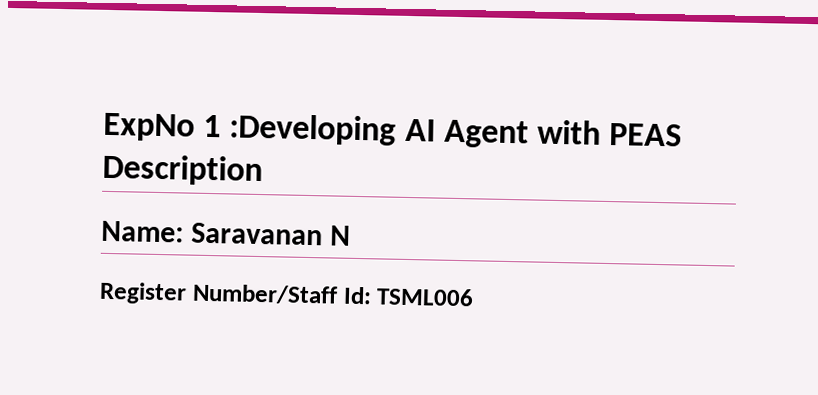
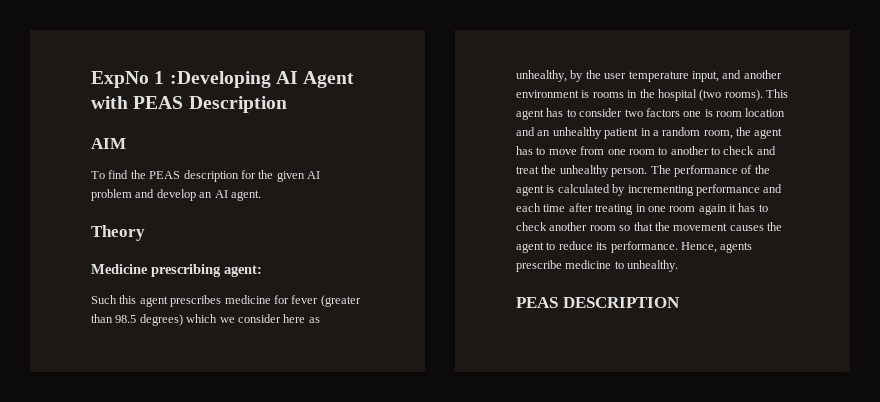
[101,220,351,246] [99,281,475,307] Name: Saravanan N // Register Number/Staff Id: TSML006 -> [91,138,126,149] [91,170,320,182] [91,189,261,201] [91,225,145,241] [91,264,262,277] [91,295,361,307] [91,314,320,326] [516,70,782,82] [516,89,788,101] [516,108,786,120] [516,127,783,139] [516,146,776,155] [516,165,770,177] [516,184,783,196] [516,203,768,215] [516,222,782,231] [516,241,753,253] [516,260,679,272] [516,297,680,308] AIM // To find the PEAS description for the given AI problem and develop an AI agent. // Theory // Medicine prescribing agent: // Such this agent prescribes medicine for fever (greater than 98.5 degrees) which we consider here as unhealthy, by the user temperature input, and another environment is rooms in the hospital (two rooms). This agent has to consider two factors one is room location and an unhealthy patient in a random room, the agent has to move from one room to another to check and treat the unhealthy person. The performance of the agent is calculated by incrementing performance and each time after treating in one room again it has to check another room so that the movement causes the agent to reduce its performance. Hence, agents prescribe medicine to unhealthy. // PEAS DESCRIPTION

